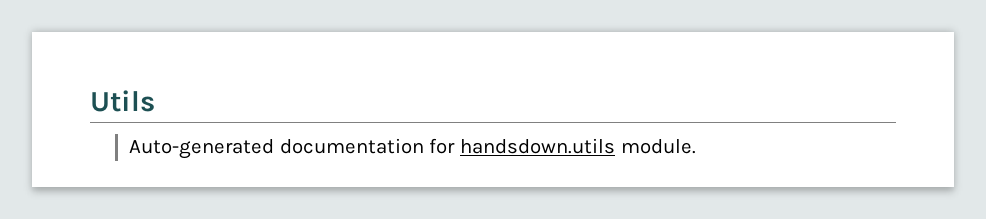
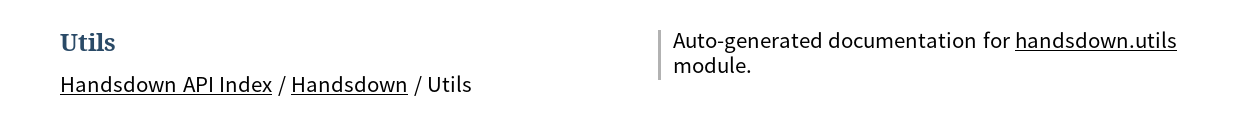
[90,90,155,112] Utils -> [60,33,116,51] [60,75,473,96] Utils // Handsdown API Index / Handsdown / Utils

